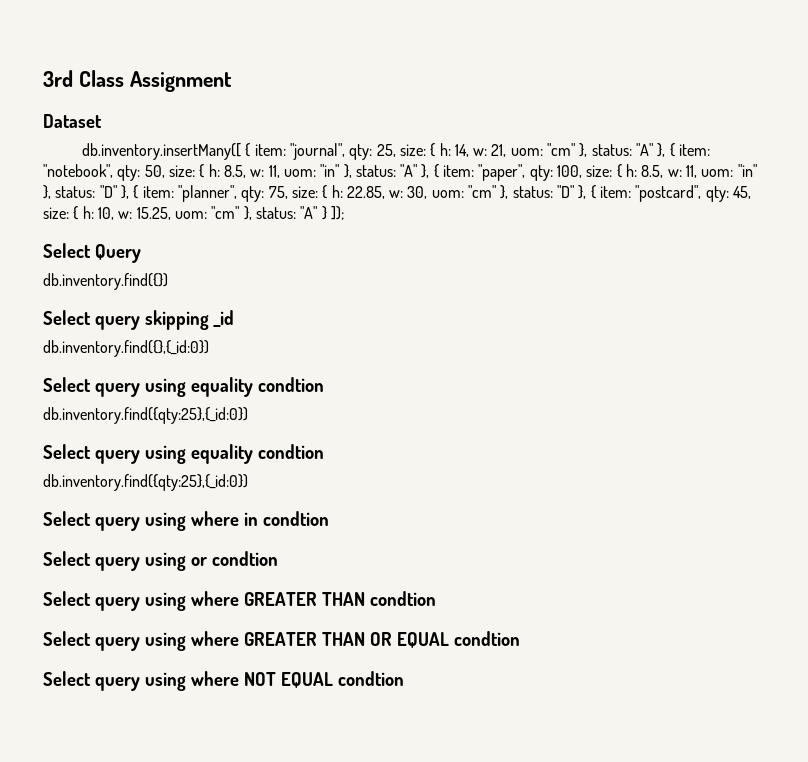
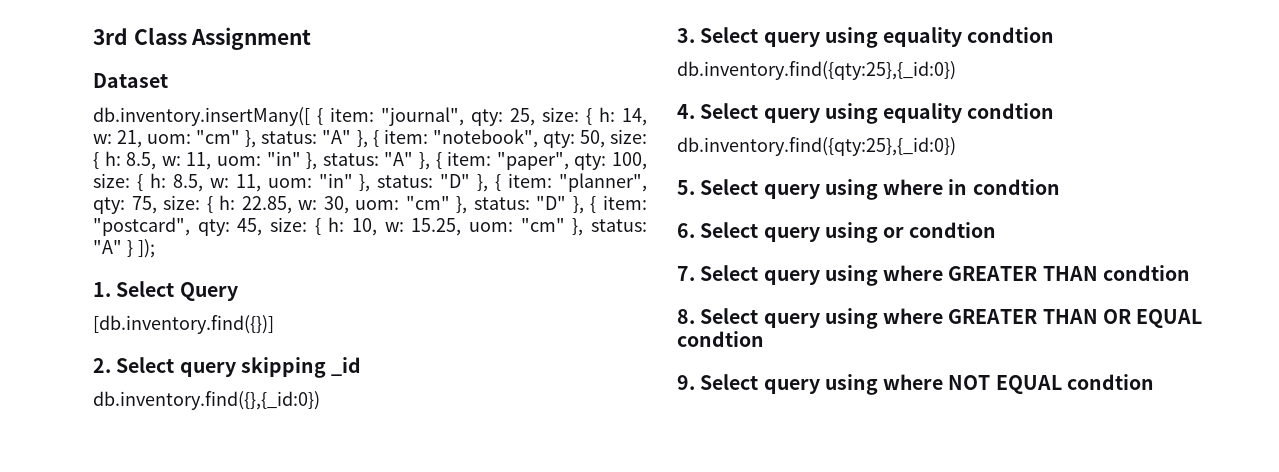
(344, 213) none -> [93,282,111,297] 1.
[43,273,168,290] db.inventory.find({}) // -> [93,315,274,334] [93,358,111,373] [db.inventory.find({})] // 2.
[43,377,324,397] [43,407,248,424] [43,444,324,464] [43,474,248,491] Select query using equality condtion // db.inventory.find({qty:25},{_id:0}) // Select query using equality condtion // db.inventory.find({qty:25},{_id:0}) // -> [677,27,1055,48] [677,61,956,80] [677,103,1055,124] [677,137,956,156] [677,180,695,195] 3. Select query using equality condtion // db.inventory.find({qty:25},{_id:0}) // 4. Select query using equality condtion // db.inventory.find({qty:25},{_id:0}) // 5.
(329, 518) none -> [677,223,695,238] 6.
(278, 558) none -> [677,266,695,281] 7.
(436, 598) none -> [677,309,695,324] 8.
(520, 638) none -> [677,375,695,390] 9.

